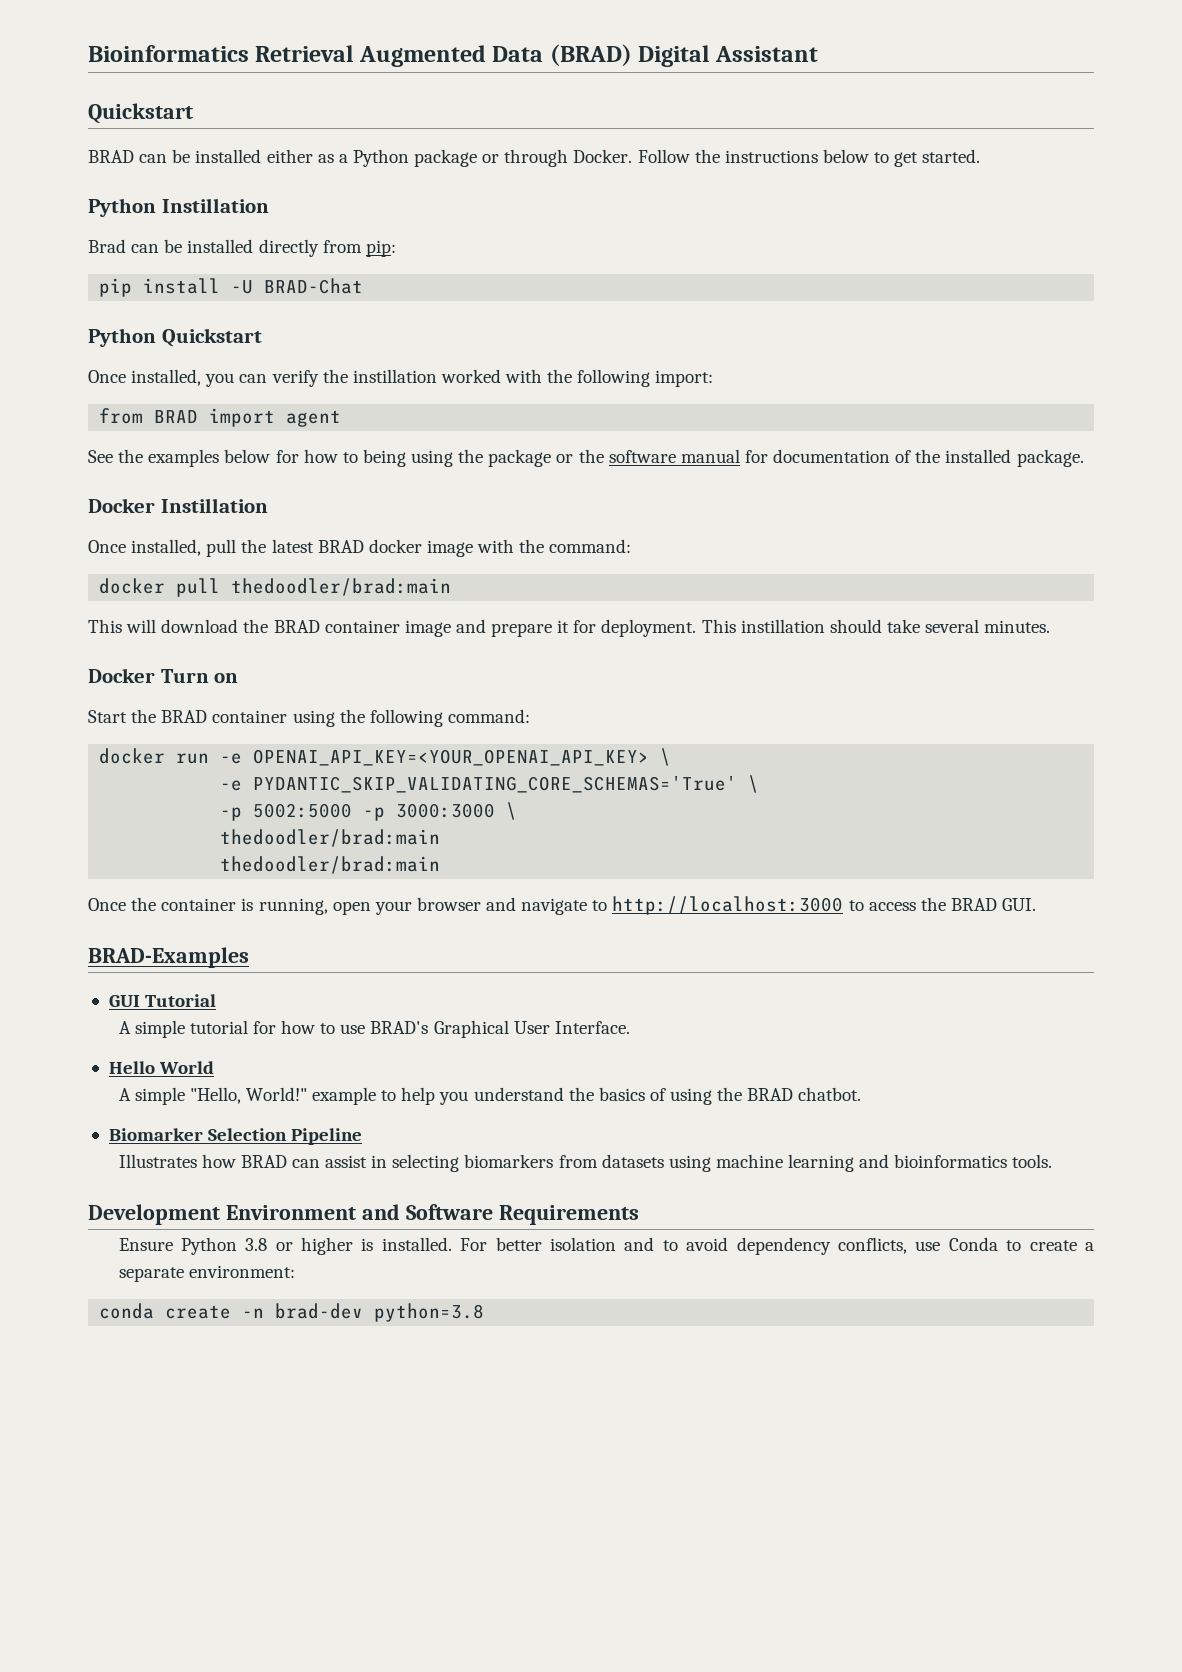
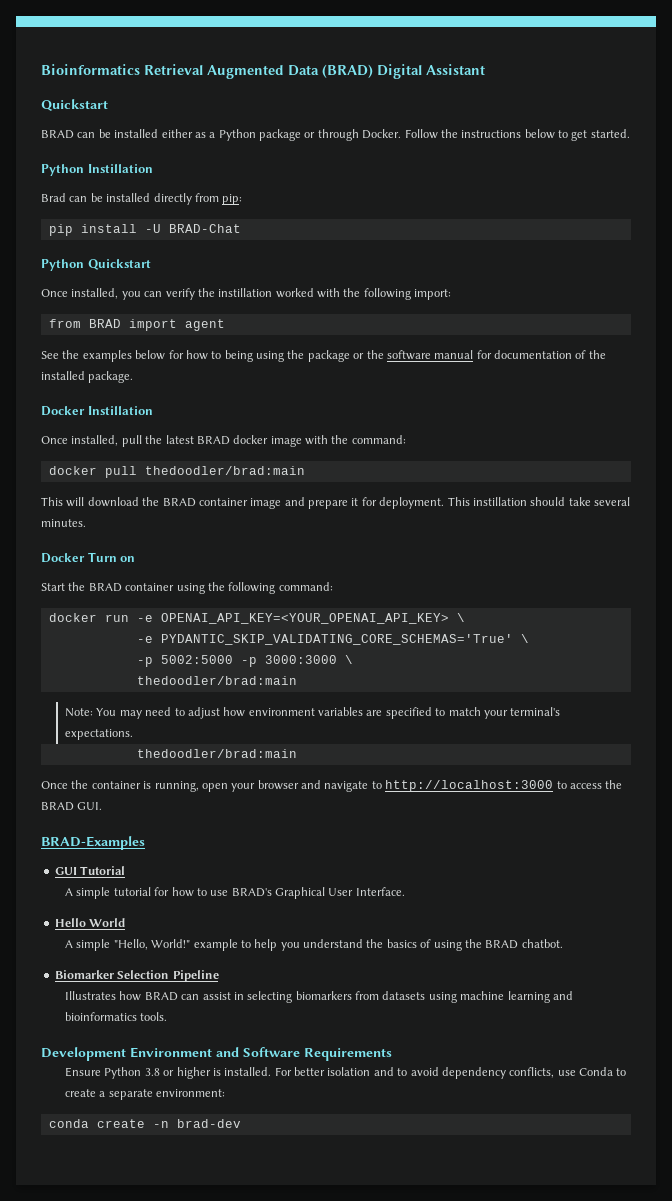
(441, 838) none -> [65,707,561,719] [65,729,134,740] // Note: You may need to adjust how environment variables are specified to match your terminal's expectations.
[374,1303,485,1322] python=3.8 -> (241, 1123) none

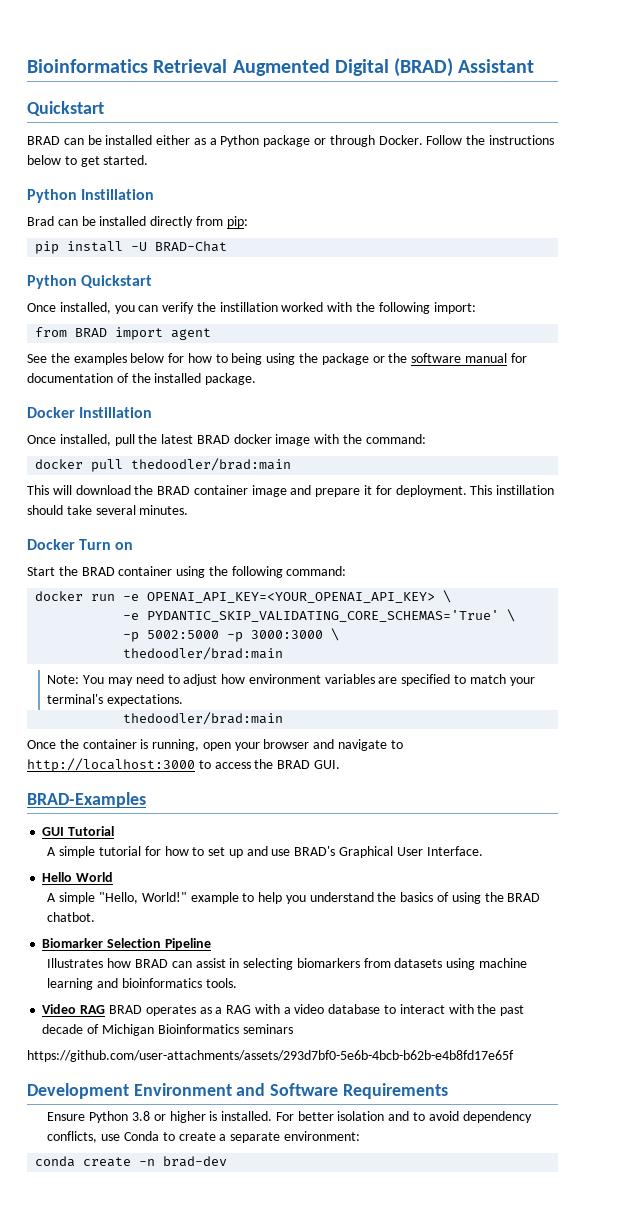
[288,64,422,79] Data (BRAD) Digital -> [334,58,454,77] Digital (BRAD)
(207, 892) none -> [208,846,268,858] set up and
(168, 1016) none -> [42,1004,525,1016] [42,1024,293,1036] [27,1050,514,1062] // Video RAG BRAD operates as a RAG with a video database to interact with the past decade of Michigan Bioinformatics seminars // https://github.com/user-attachments/assets/293d7bf0-5e6b-4bcb-b62b-e4b8fd17e65f

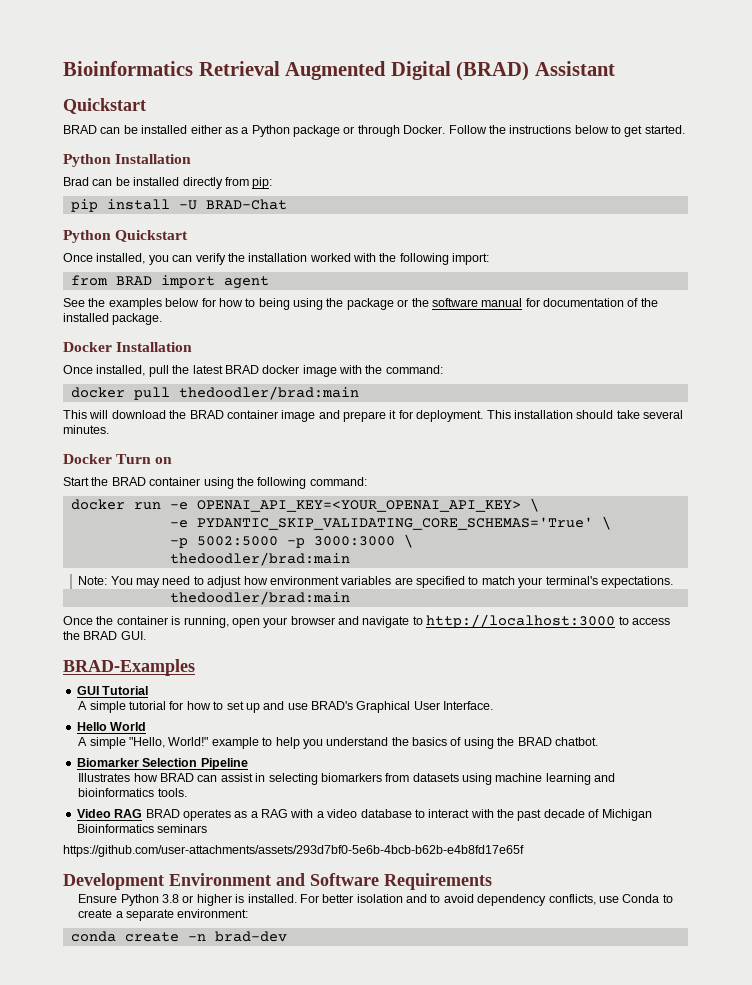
[81,189,155,200] Instillation -> [115,154,192,164] Installation
[219,302,278,312] instillation -> [248,253,308,262] installation
[79,407,153,418] Instillation -> [116,342,193,352] Installation
[496,485,555,495] instillation -> [513,410,573,419] installation

